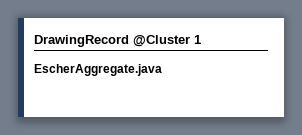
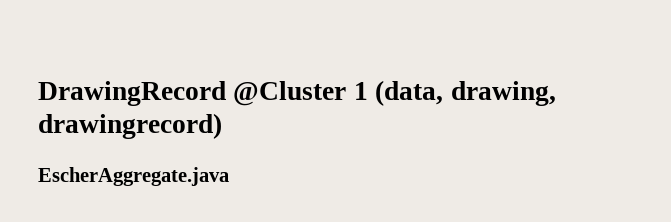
(201, 39) none -> [375,80,556,106] [38,113,222,139] (data, drawing, drawingrecord)

